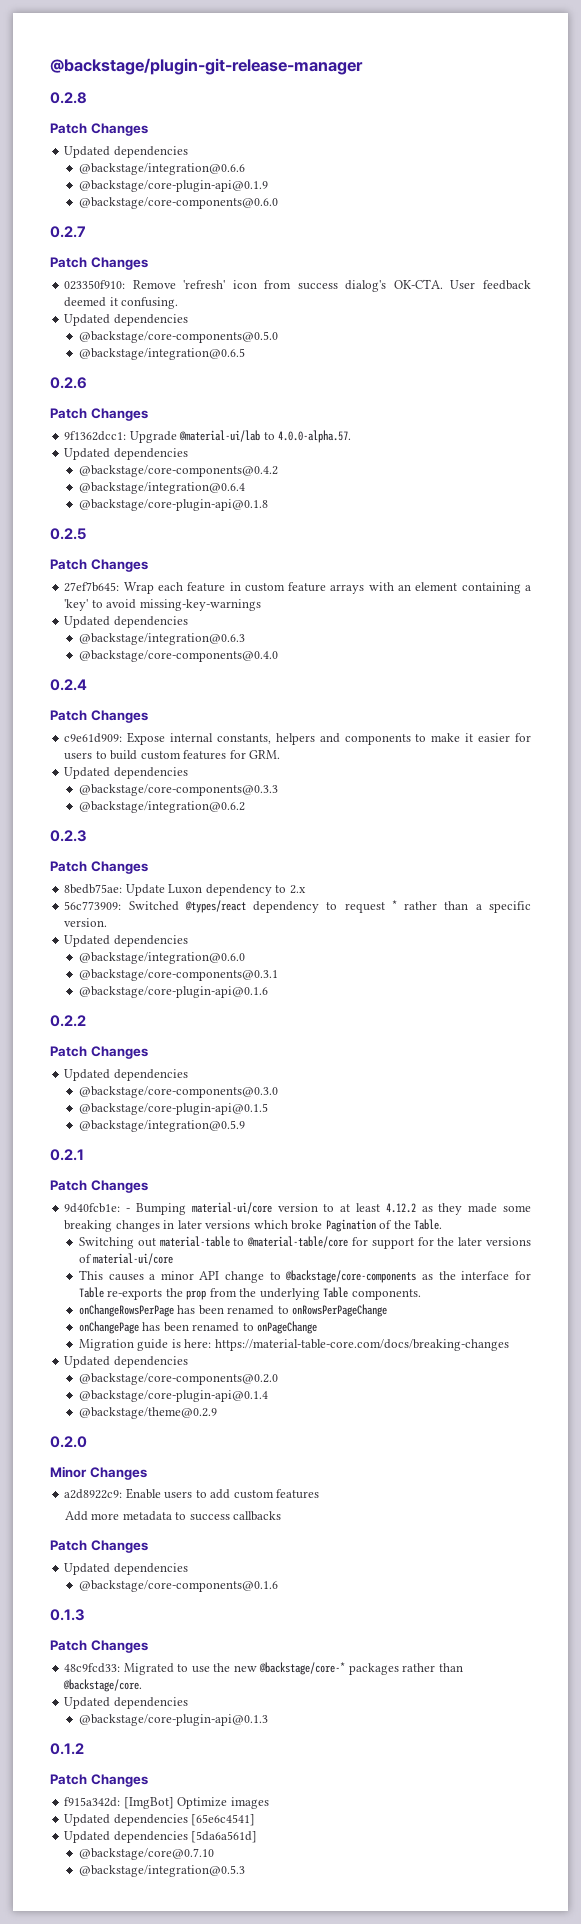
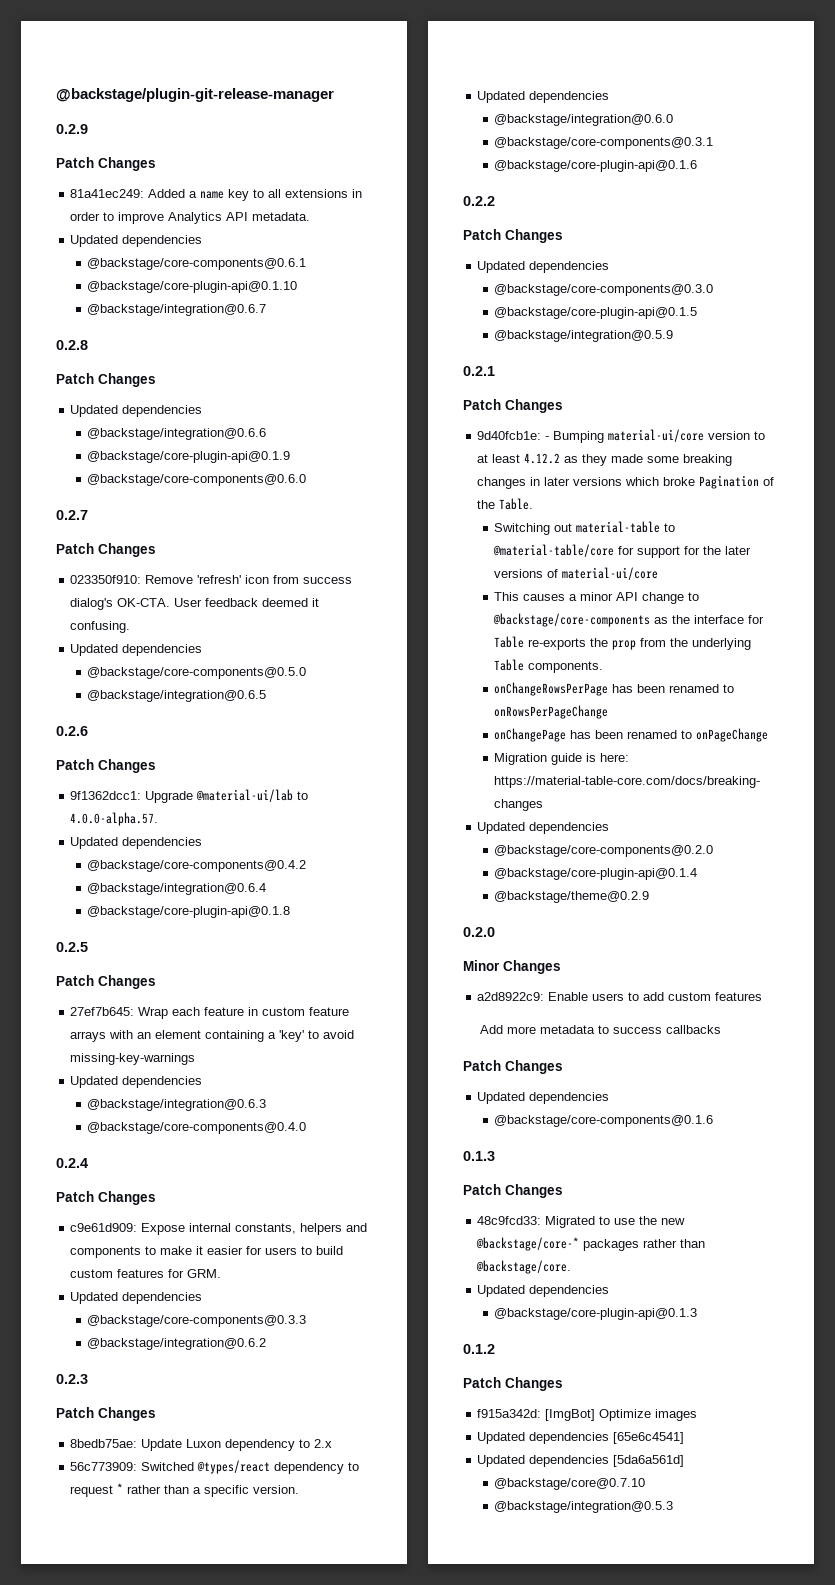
(363, 66) none -> [56,124,88,134] [56,157,156,171] [70,189,363,201] [70,212,311,224] [70,235,203,247] [87,258,307,270] [87,281,298,293] [87,304,267,316] // 0.2.9 // Patch Changes // 81a41ec249: Added a name key to all extensions in order to improve Analytics API metadata. // Updated dependencies // @backstage/core-components@0.6.1 // @backstage/core-plugin-api@0.1.10 // @backstage/integration@0.6.7

